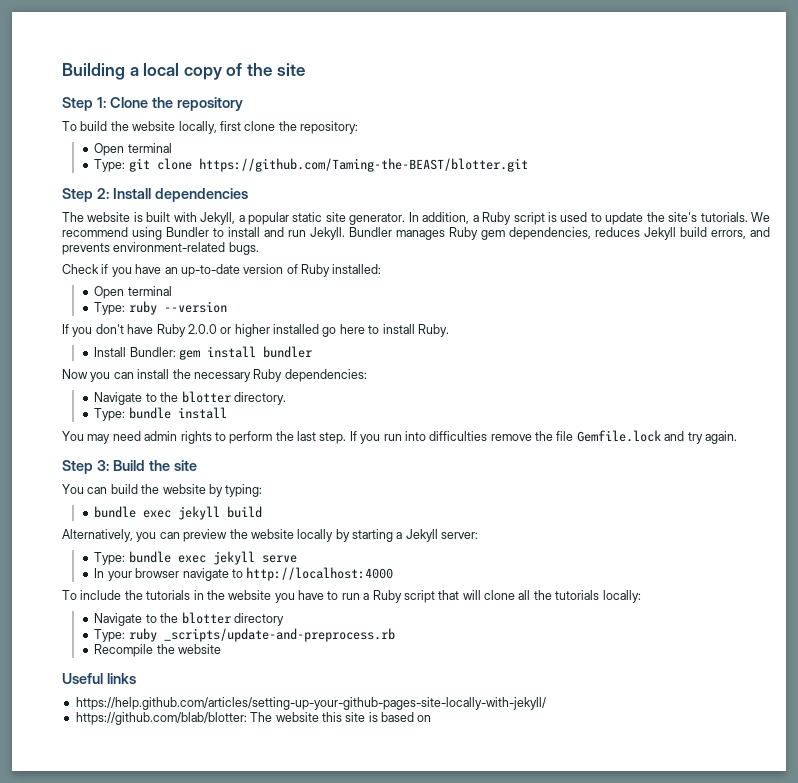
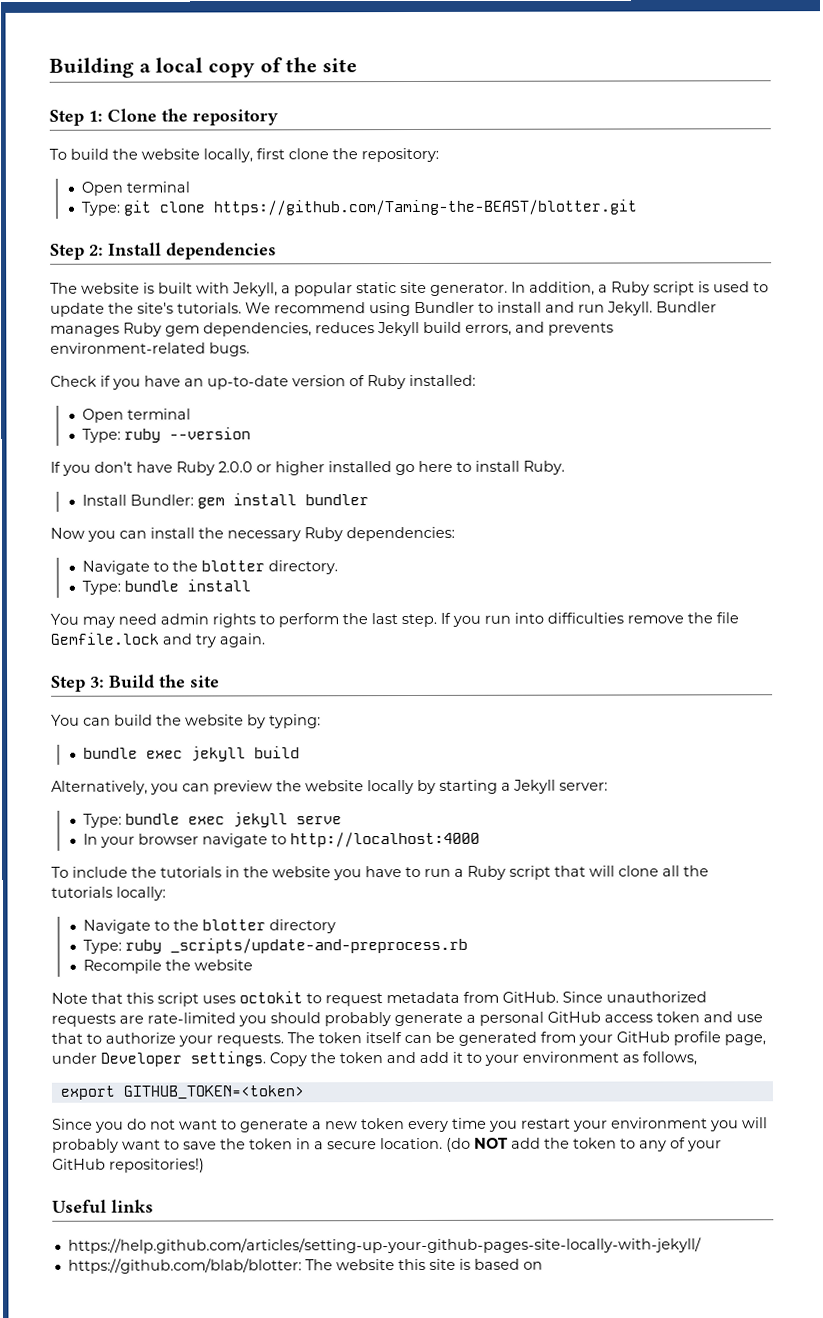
(222, 649) none -> [51,991,707,1007] [51,1011,763,1027] [51,1031,766,1047] [51,1051,697,1067] [59,1085,304,1100] [52,1117,768,1133] [52,1137,722,1153] [52,1158,205,1173] // Note that this script uses octokit to request metadata from GitHub. Since unauthorized requests are rate-limited you should probably generate a personal GitHub access token and use that to authorize your requests. The token itself can be generated from your GitHub profile page, under Developer settings. Copy the token and add it to your environment as follows, // export GITHUB_TOKEN=<token> // Since you do not want to generate a new token every time you restart your environment you will probably want to save the token in a secure location. (do NOT add the token to any of your GitHub repositories!)

